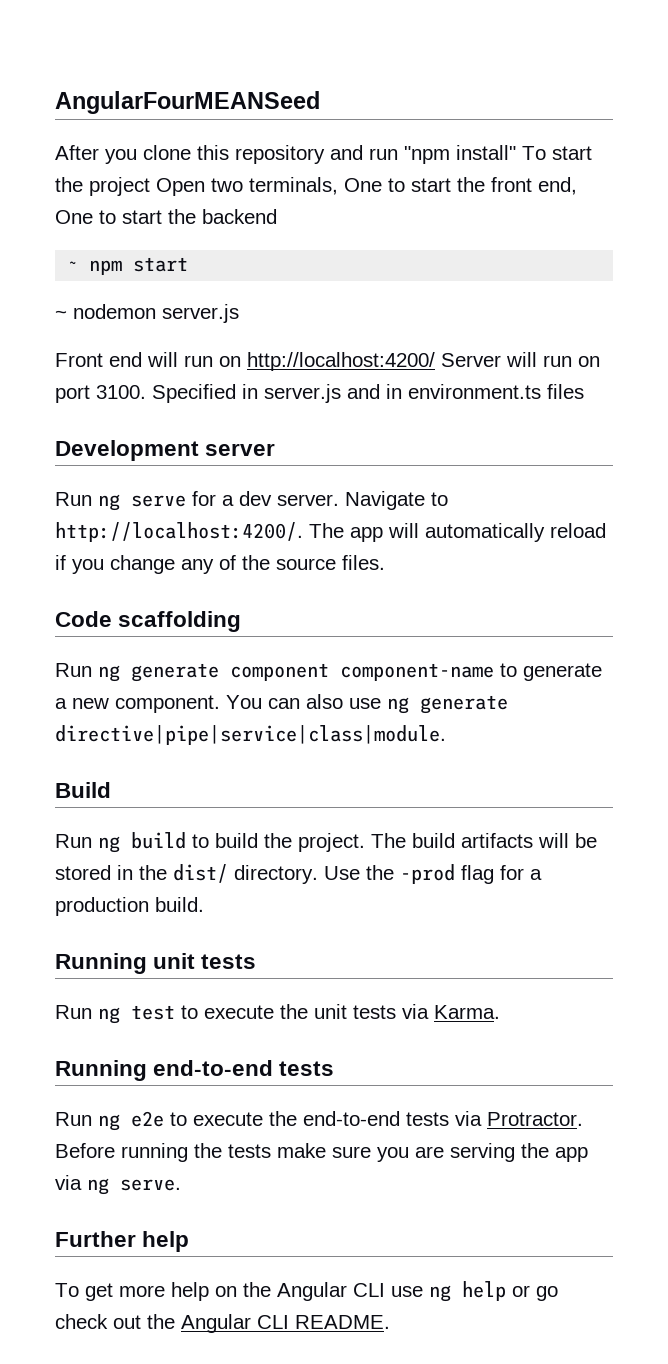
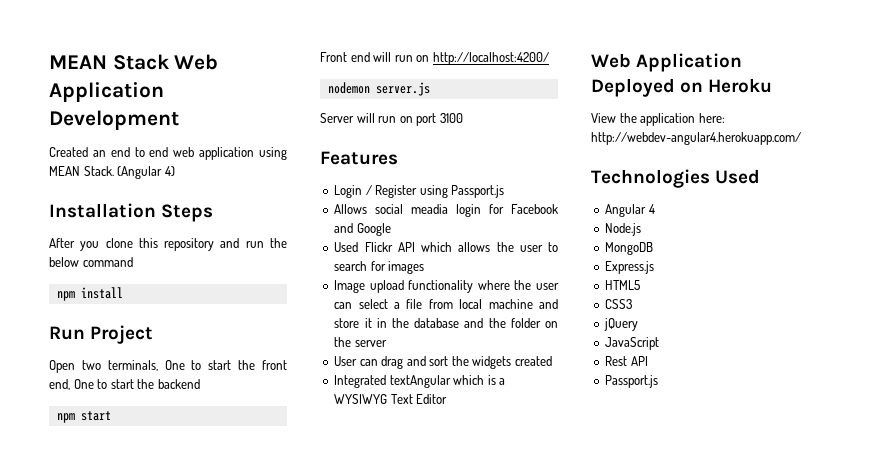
[55,91,320,114] AngularFourMEANSeed -> [49,54,219,70] [49,82,164,102] [49,110,179,130] [49,147,287,160] [49,166,175,179] [49,203,214,222] MEAN Stack Web Application Development // Created an end to end web application using MEAN Stack. (Angular 4) // Installation Steps
[404,145,592,164] [55,177,150,196] "npm install" To start the project -> [270,238,287,248] [49,257,133,267] [56,287,123,301] [49,325,154,344] the below command // npm install // Run Project //
[67,261,79,271] ~ -> (200, 384) none
[55,304,239,323] // ~ nodemon server.js -> (111, 416) none
(435, 361) none -> [327,82,430,96] // nodemon server.js //
[96,384,584,403] [55,440,276,461] [55,491,448,511] [55,522,606,542] [55,555,385,574] [55,611,242,632] [55,663,602,682] [55,694,508,714] [55,725,446,745] [55,782,111,798] [55,832,597,853] [55,864,542,884] [55,897,204,916] [55,953,257,974] [55,1004,500,1024] [55,1060,335,1081] [55,1111,583,1131] [55,1143,588,1162] [55,1175,181,1195] [55,1231,190,1252] [55,1281,558,1302] [55,1314,390,1333] 3100. Specified in server.js and in environment.ts files // Development server // Run ng serve for a dev server. Navigate to http://localhost:4200/. The app will automatically reload if you change any of the source files. // Code scaffolding // Run ng generate component component-name to generate a new component. You can also use ng generate directive|pipe|service|class|module. // Build // Run ng build to build the project. The build artifacts will be stored in the dist/ directory. Use the -prod flag for a production build. // Running unit tests // Run ng test to execute the unit tests via Karma. // Running end-to-end tests // Run ng e2e to execute the end-to-end tests via Protractor. Before running the tests make sure you are serving the app via ng serve. // Further help // To get more help on the Angular CLI use ng help or go check out the Angular CLI README. -> [439,113,463,123] [320,151,398,165] [334,185,505,198] [334,204,559,217] [334,223,391,236] [334,242,558,252] [334,261,425,274] [334,280,559,293] [334,299,558,309] [334,318,558,328] [334,337,387,347] [334,356,552,369] [334,375,506,388] [334,394,448,404] [591,53,743,72] [591,78,773,97] [591,113,725,126] [591,132,801,145] [591,169,761,188] [605,204,655,217] [605,223,642,236] [605,242,654,255] [605,261,655,274] [605,280,641,290] [605,299,633,309] [604,318,639,331] [605,337,660,350] [605,356,648,366] [605,375,659,388] 3100 // Features // Login / Register using Passport.js // Allows social meadia login for Facebook and Google // Used Flickr API which allows the user to search for images // Image upload functionality where the user can select a file from local machine and store it in the database and the folder on the server // User can drag and sort the widgets created // Integrated textAngular which is a WYSIWYG Text Editor // Web Application Deployed on Heroku // View the application here: http://webdev-angular4.herokuapp.com/ // Technologies Used // Angular 4 // Node.js // MongoDB // Express.js // HTML5 // CSS3 // jQuery // JavaScript // Rest API // Passport.js

